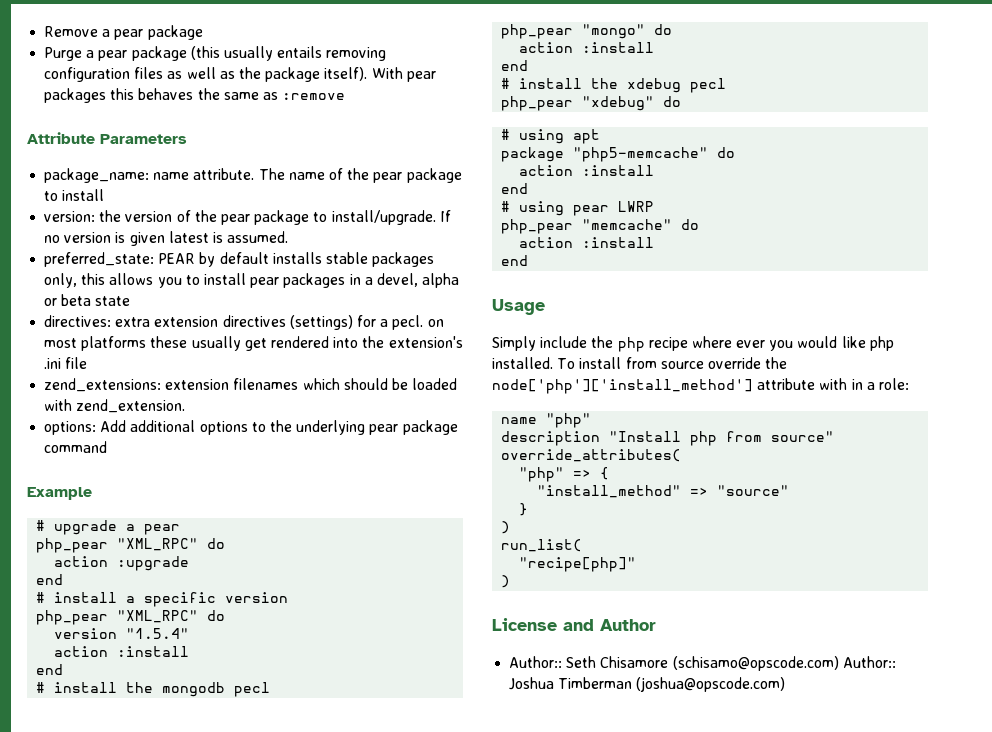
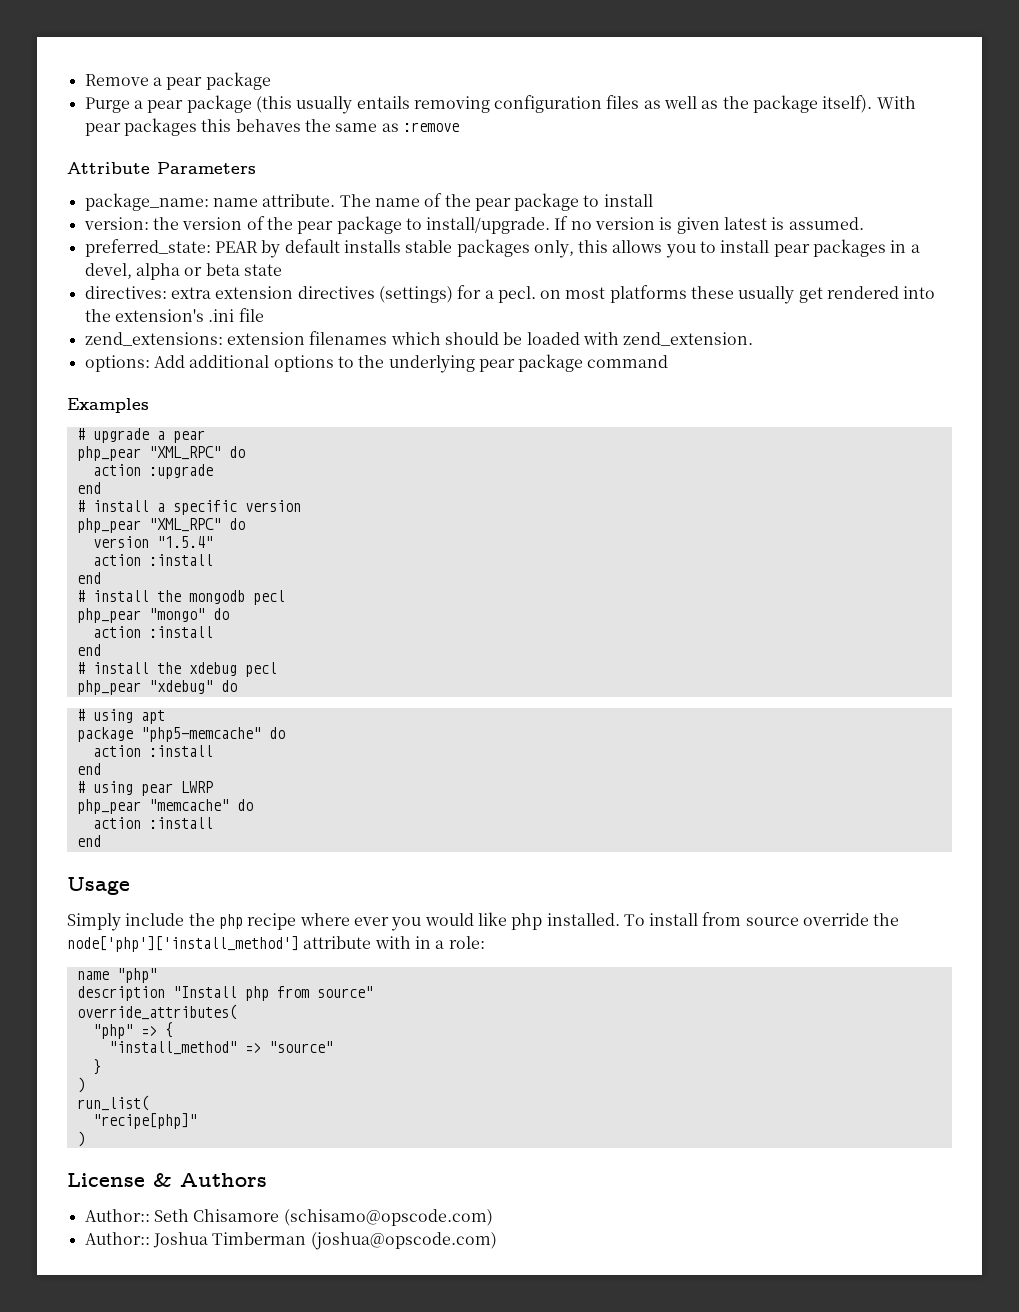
[27,487,92,500] Example -> [67,398,149,413] Examples
[563,619,656,631] and Author -> [153,1173,267,1187] & Authors
(839, 663) none -> (493, 1217) //

